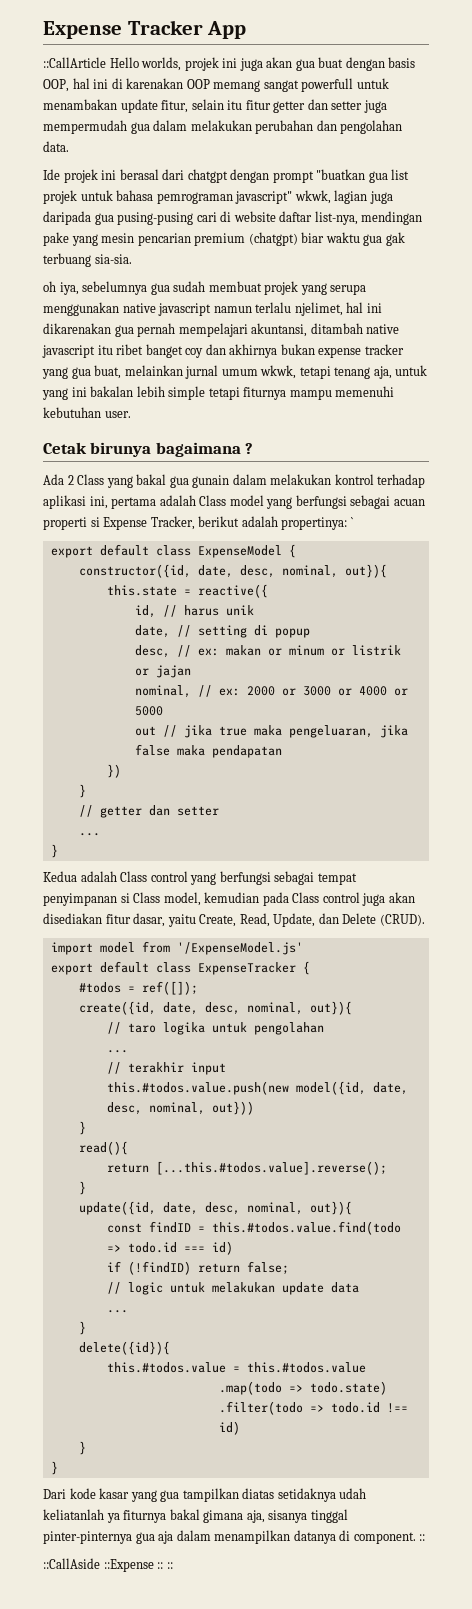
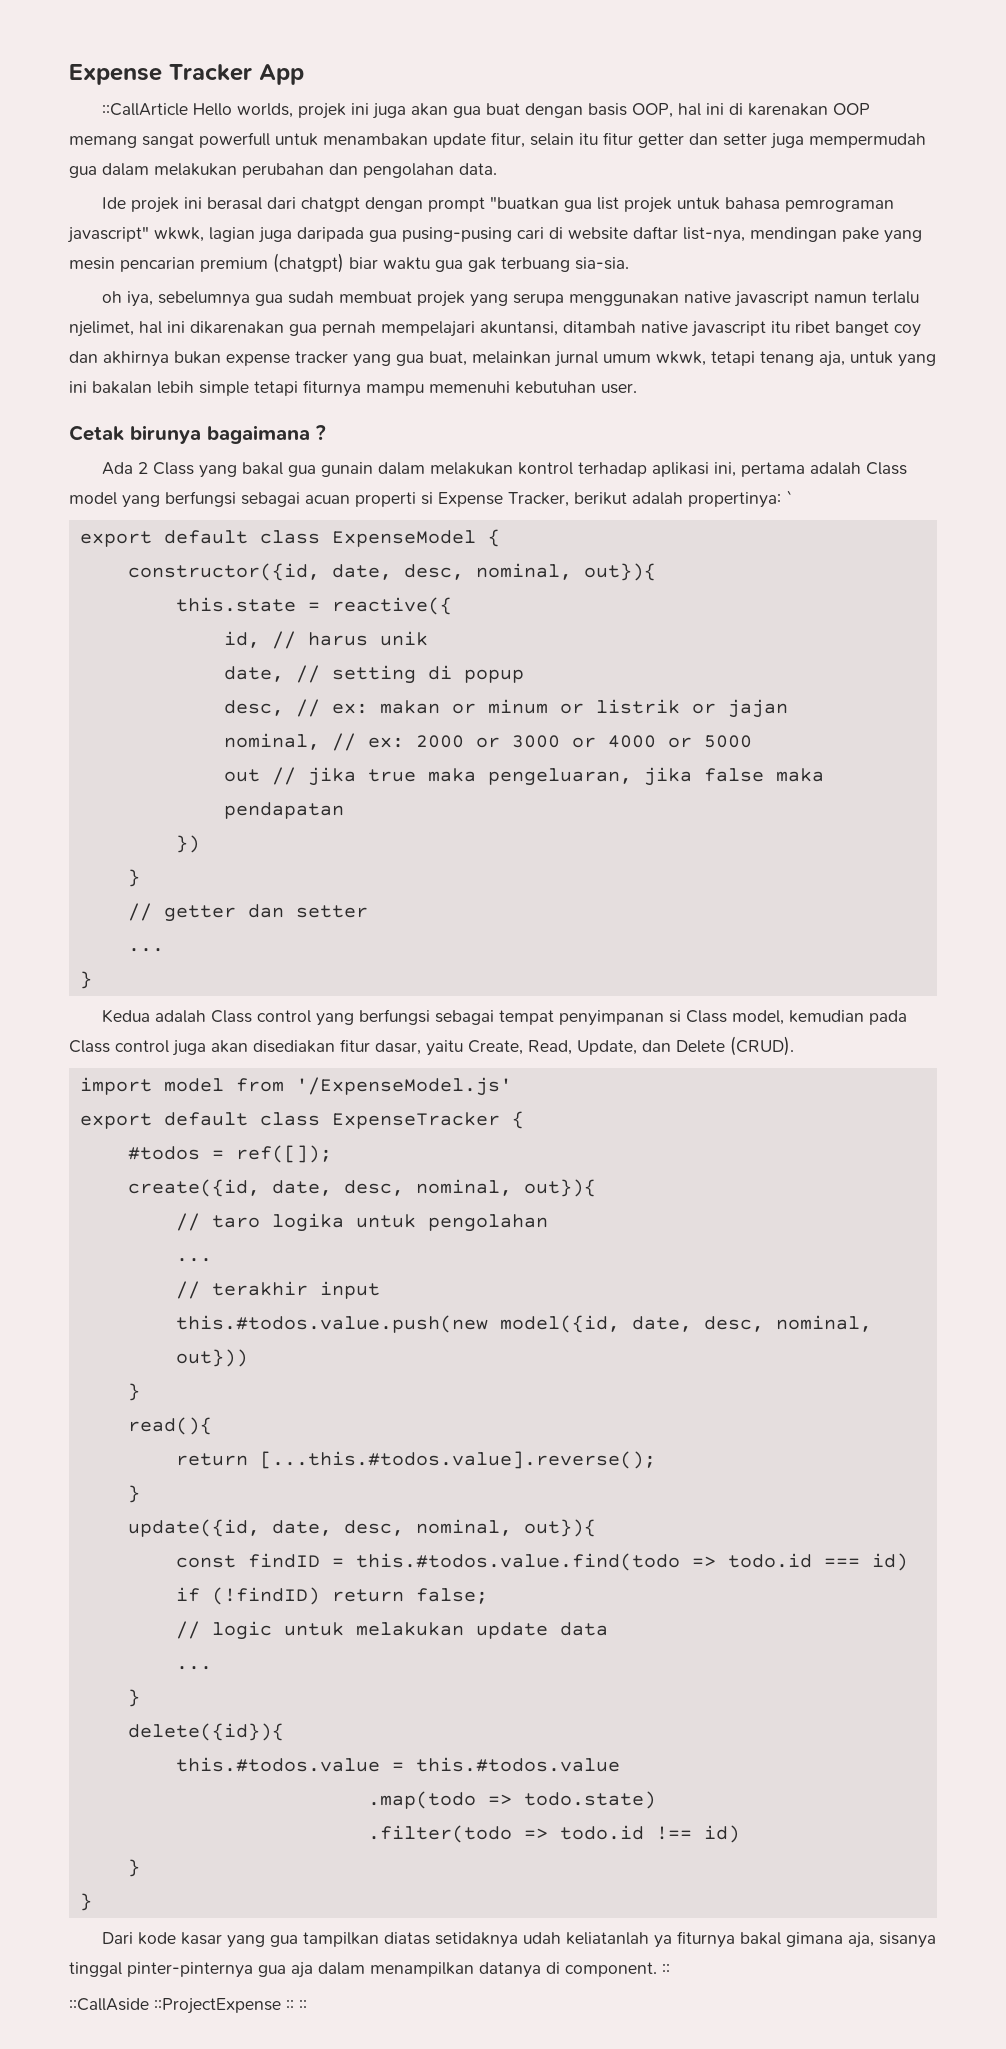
[103,1559,154,1572] ::Expense -> [154,1998,281,2014] ::ProjectExpense

